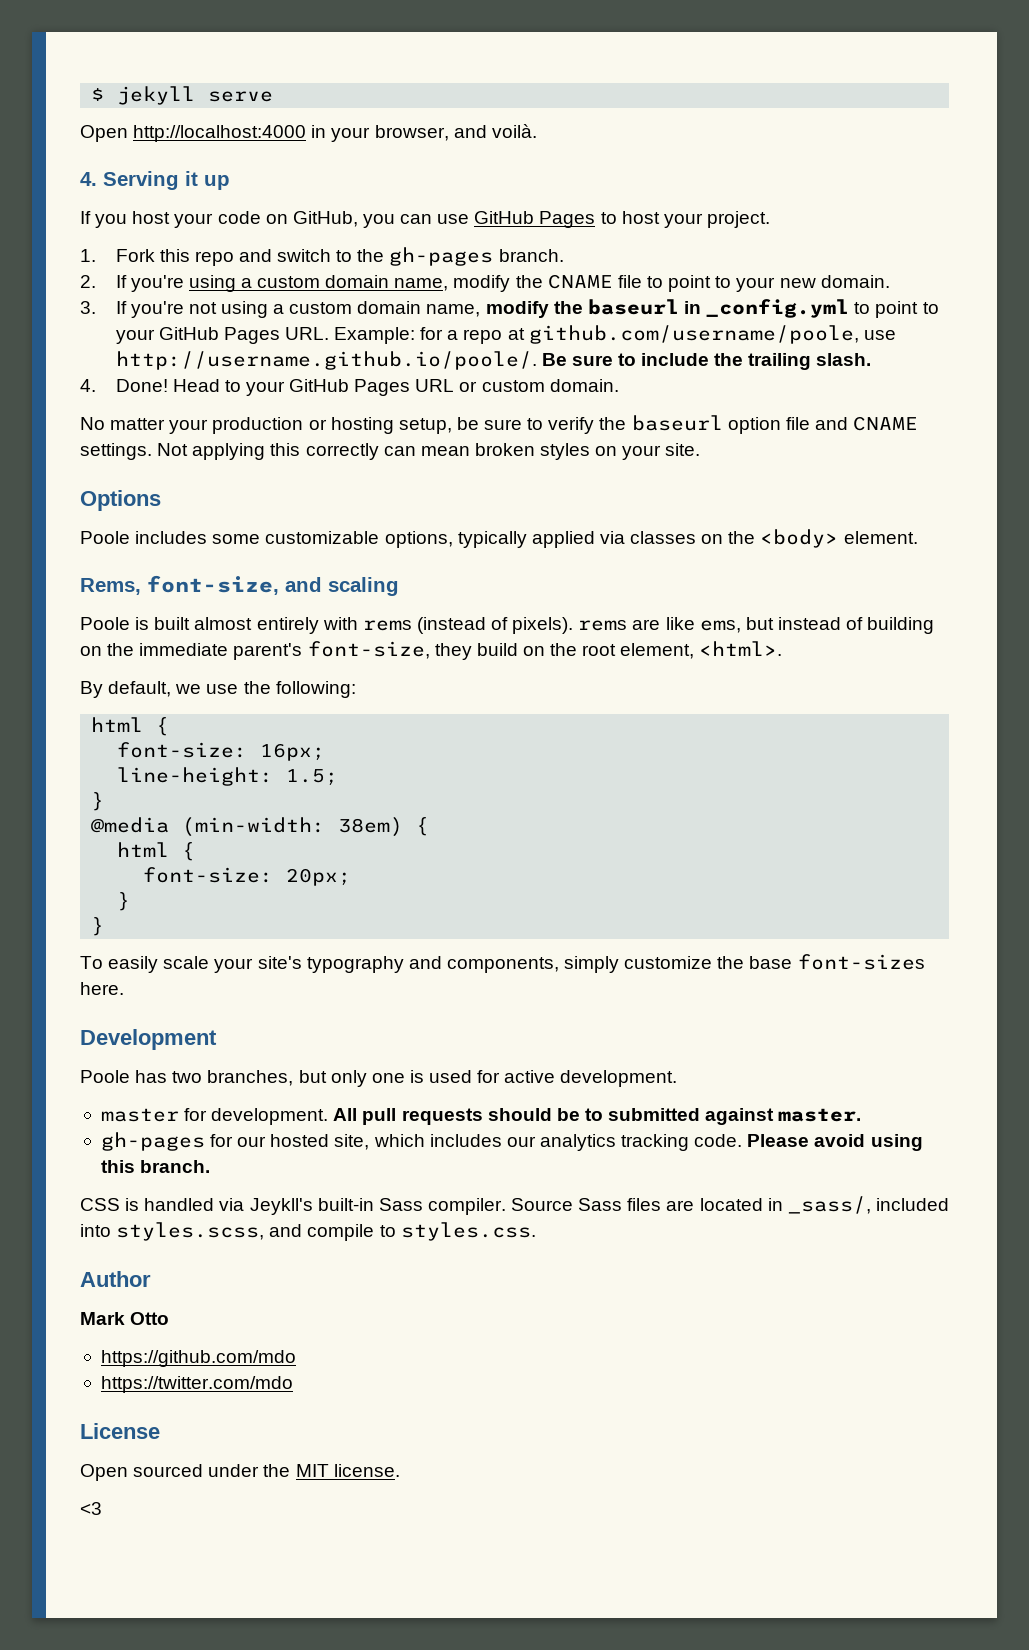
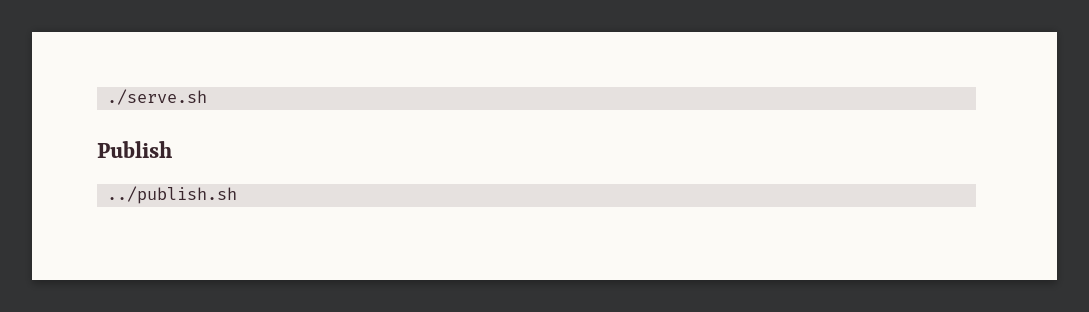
[91,86,274,105] [80,124,537,142] [80,171,230,190] [80,211,770,228] [80,247,564,266] [80,274,890,292] [80,299,939,318] [115,325,896,344] [115,351,872,370] [80,379,619,396] [80,415,919,434] [80,443,701,460] [80,490,161,511] [80,529,918,548] [80,575,399,596] [80,617,935,634] [80,641,783,660] [80,681,356,698] [91,717,170,736] [117,742,326,761] [117,767,339,786] [91,792,105,811] [91,817,430,837] [117,842,196,861] [143,867,352,886] [117,892,131,911] [91,917,105,936] [80,954,925,973] [80,982,124,995] [80,1029,217,1050] [80,1070,678,1087] [100,1108,862,1125] [100,1132,923,1151] [100,1160,211,1173] [80,1196,949,1215] [80,1222,536,1241] [80,1271,151,1287] [80,1312,170,1325] [100,1350,296,1367] [100,1376,293,1393] [80,1423,160,1439] [80,1464,400,1481] [80,1502,102,1515] $ jekyll serve // Open http://localhost:4000 in your browser, and voilà. // 4. Serving it up // If you host your code on GitHub, you can use GitHub Pages to host your project. // 1. Fork this repo and switch to the gh-pages branch. // 2. If you're using a custom domain name, modify the CNAME file to point to your new domain. // 3. If you're not using a custom domain name, modify the baseurl in _config.yml to point to your GitHub Pages URL. Example: for a repo at github.com/username/poole, use http://username.github.io/poole/. Be sure to include the trailing slash. // 4. Done! Head to your GitHub Pages URL or custom domain. // No matter your production or hosting setup, be sure to verify the baseurl option file and CNAME settings. Not applying this correctly can mean broken styles on your site. // Options // Poole includes some customizable options, typically applied via classes on the <body> element. // Rems, font-size, and scaling // Poole is built almost entirely with rems (instead of pixels). rems are like ems, but instead of building on the immediate parent's font-size, they build on the root element, <html>. // By default, we use the following: // html { // font-size: 16px; // line-height: 1.5; // } // @media (min-width: 38em) { // html { // font-size: 20px; // } // } // To easily scale your site's typography and components, simply customize the base font-sizes here. // Development // Poole has two branches, but only one is used for active development. // master for development. All pull requests should be to submitted against master. // gh-pages for our hosted site, which includes our analytics tracking code. Please avoid using this branch. // CSS is handled via Jeykll's built-in Sass compiler. Source Sass files are located in _sass/, included into styles.scss, and compile to styles.css. // Author // Mark Otto // https://github.com/mdo // https://twitter.com/mdo // License // Open sourced under the MIT license. // <3 -> [106,89,207,105] [97,141,172,158] [106,186,237,204] ./serve.sh // Publish // ../publish.sh

